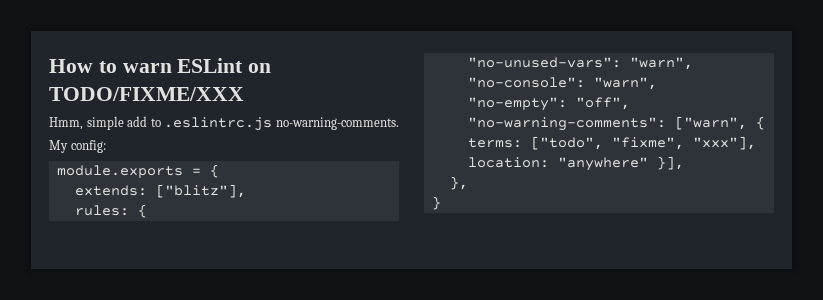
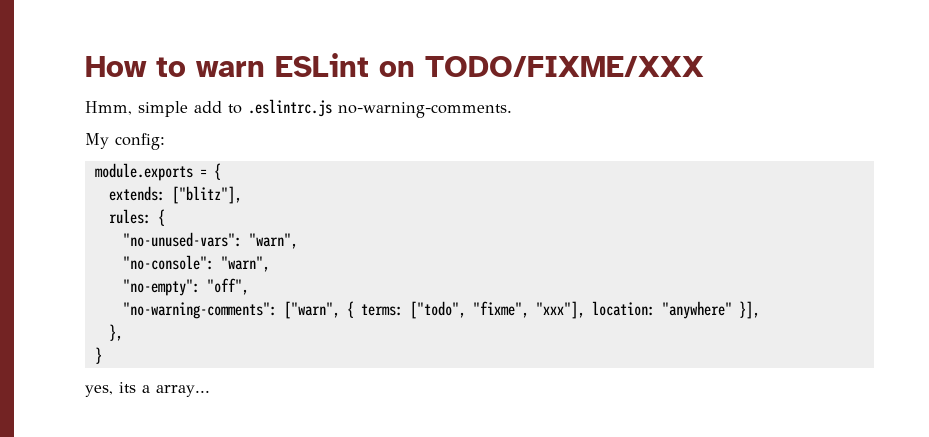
(441, 203) none -> [85,382,210,397] // yes, its a array...

